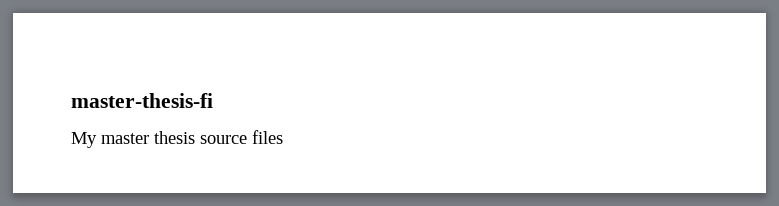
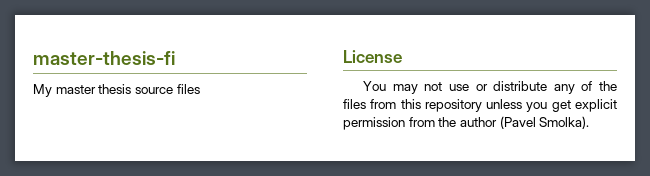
(283, 137) none -> [343,50,402,63] [363,81,617,94] [343,99,617,112] [343,116,590,130] // License // You may not use or distribute any of the files from this repository unless you get explicit permission from the author (Pavel Smolka).

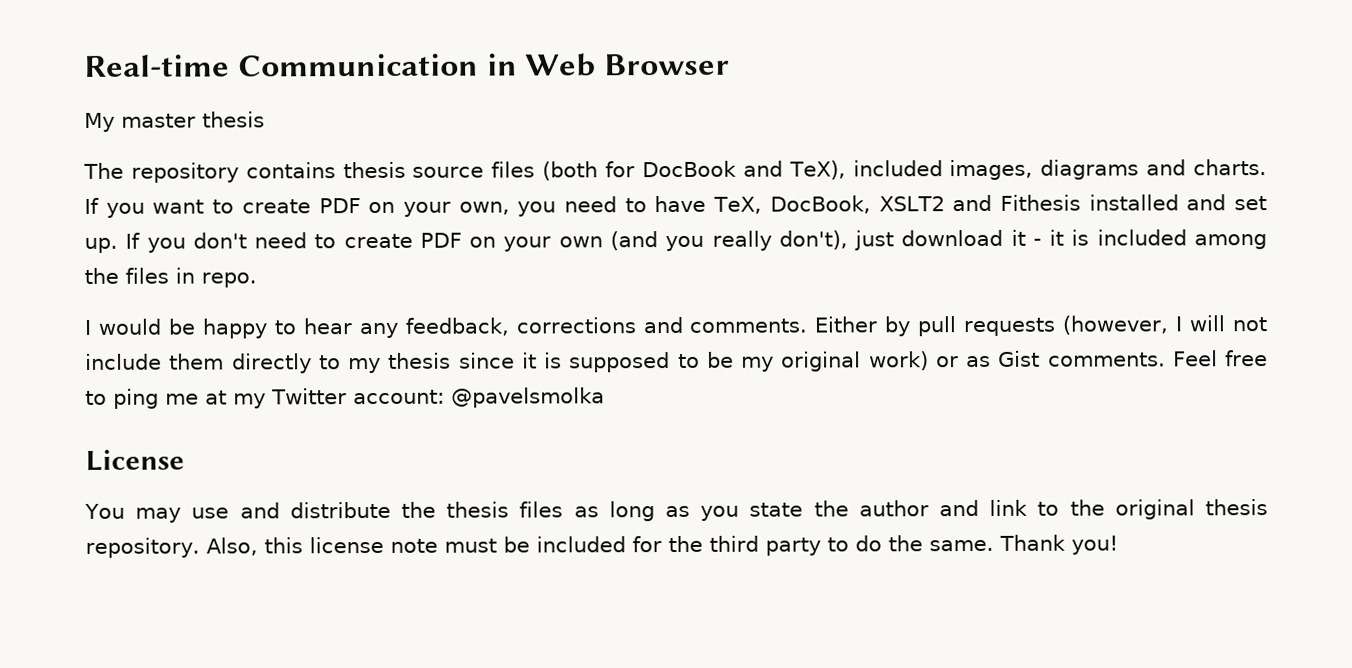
[33,51,175,65] [33,84,200,97] [343,50,402,63] [363,81,617,94] [343,99,617,112] [343,116,590,130] master-thesis-fi // My master thesis source files // License // You may not use or distribute any of the files from this repository unless you get explicit permission from the author (Pavel Smolka). -> [84,53,731,77] [84,111,265,132] [83,159,1267,183] [84,194,1267,218] [84,229,1267,253] [84,267,257,288] [84,315,1267,339] [85,350,1269,374] [85,387,605,409] [85,449,185,471] [84,499,1269,523] [85,534,1118,558] Real-time Communication in Web Browser // My master thesis // The repository contains thesis source files (both for DocBook and TeX), included images, diagrams and charts. If you want to create PDF on your own, you need to have TeX, DocBook, XSLT2 and Fithesis installed and set up. If you don't need to create PDF on your own (and you really don't), just download it - it is included among the files in repo. // I would be happy to hear any feedback, corrections and comments. Either by pull requests (however, I will not include them directly to my thesis since it is supposed to be my original work) or as Gist comments. Feel free to ping me at my Twitter account: @pavelsmolka // License // You may use and distribute the thesis files as long as you state the author and link to the original thesis repository. Also, this license note must be included for the third party to do the same. Thank you!

